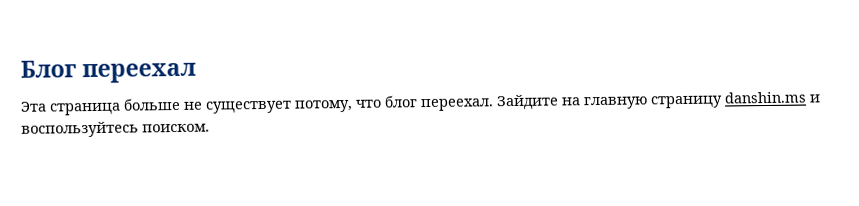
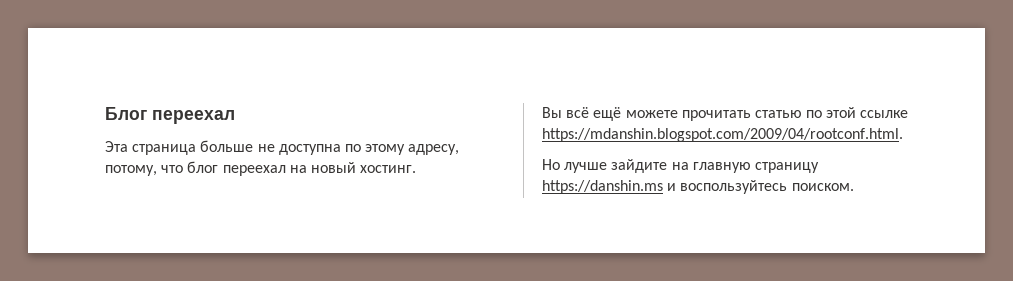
[205,94,559,114] существует потому, что блог переехал. Зайдите -> [278,144,460,155] [105,161,417,176] [542,107,909,121] [542,128,903,142] [542,159,668,173] доступна по этому адресу, потому, что блог переехал на новый хостинг. // Вы всё ещё можете прочитать статью по этой ссылке https://mdanshin.blogspot.com/2009/04/rootconf.html. // Но лучше зайдите
[724,91,807,104] danshin.ms -> [542,180,663,194] https://danshin.ms

